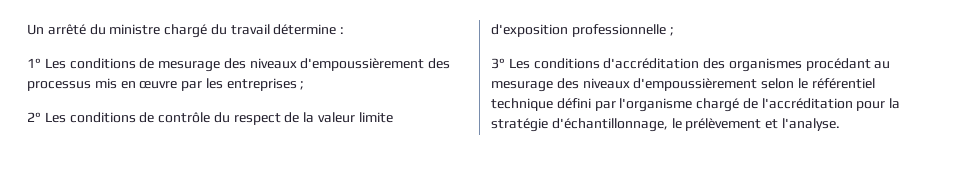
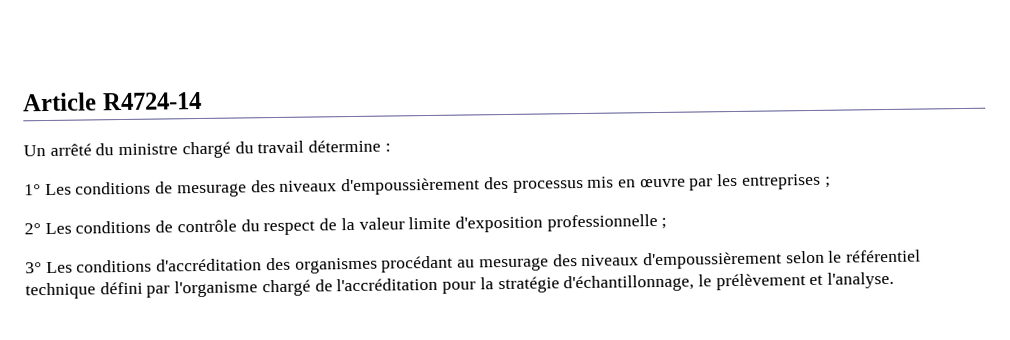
(27, 29) none -> [22,91,202,112] Article R4724-14 //

